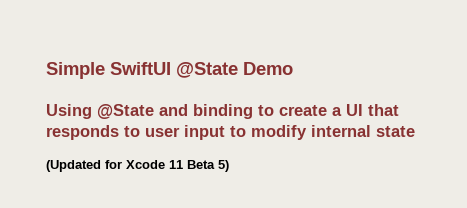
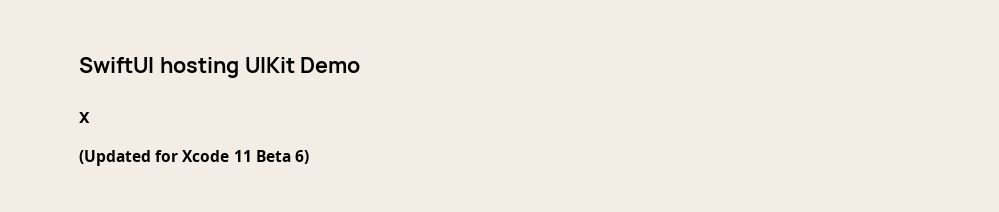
[46,62,293,79] [46,104,399,119] [46,125,415,140] Simple SwiftUI @State Demo // Using @State and binding to create a UI that responds to user input to modify internal state -> [79,57,361,78] [79,112,90,123] SwiftUI hosting UIKit Demo // x
[218,160,229,172] 5) -> [294,150,309,164] 6)

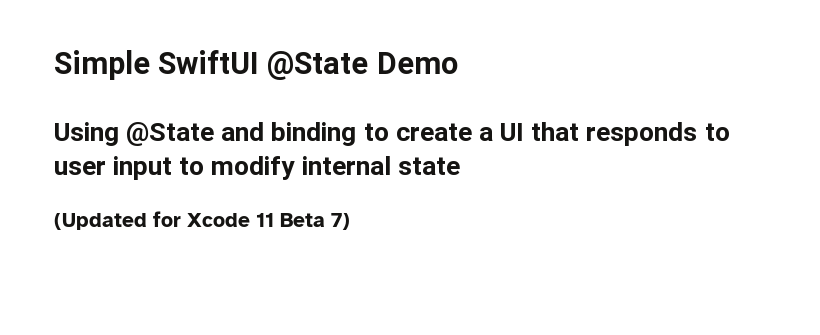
[79,57,361,78] [79,112,90,123] SwiftUI hosting UIKit Demo // x -> [54,50,458,80] [54,122,730,146] [54,156,460,180] Simple SwiftUI @State Demo // Using @State and binding to create a UI that responds to user input to modify internal state
[294,150,309,164] 6) -> [331,213,350,230] 7)

